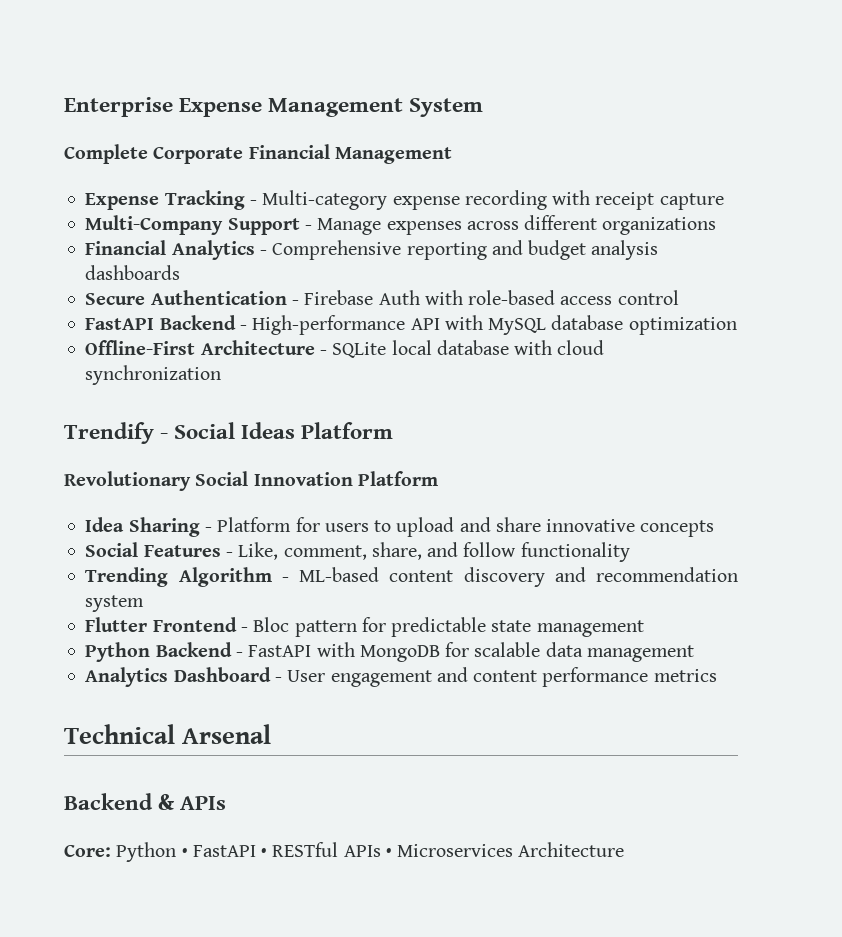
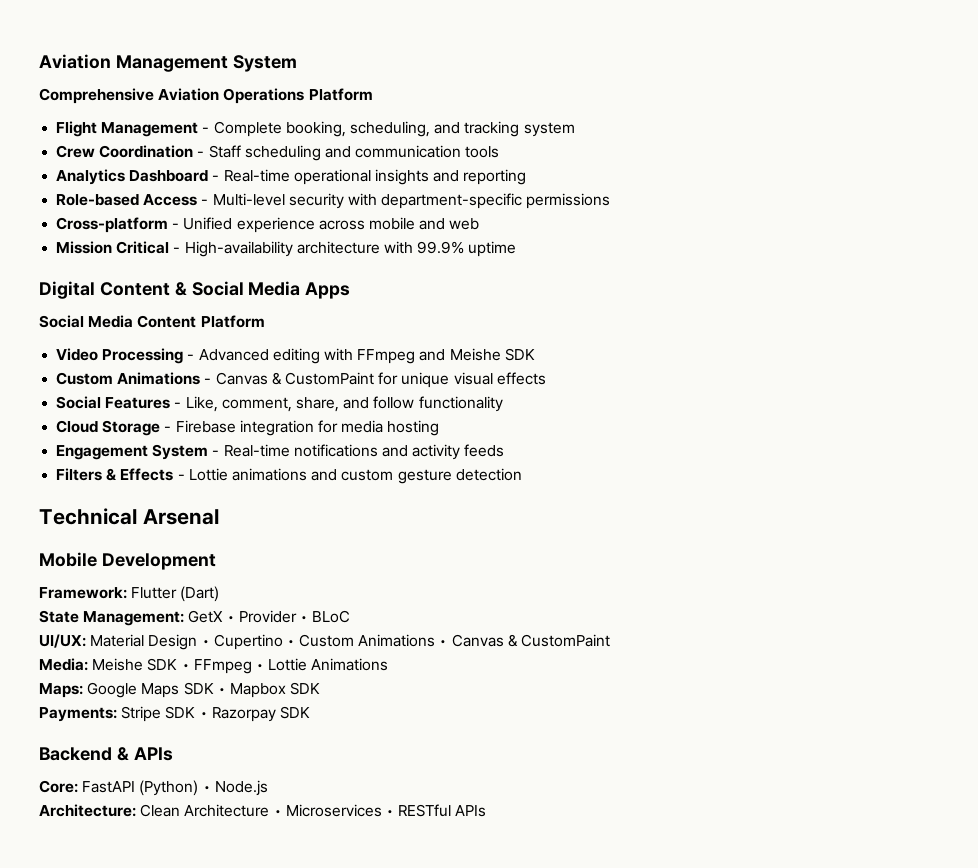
[64,97,263,117] Enterprise Expense -> [39,54,111,69] Aviation
[64,144,452,164] [85,190,724,210] [85,215,717,235] [85,240,659,260] [85,265,181,280] [85,290,679,305] [85,315,737,335] [85,340,605,358] [85,365,222,385] [64,422,394,444] [64,471,438,491] [85,517,715,537] Complete Corporate Financial Management // Expense Tracking - Multi-category expense recording with receipt capture // Multi-Company Support - Manage expenses across different organizations // Financial Analytics - Comprehensive reporting and budget analysis dashboards // Secure Authentication - Firebase Auth with role-based access control // FastAPI Backend - High-performance API with MySQL database optimization // Offline-First Architecture - SQLite local database with cloud synchronization // Trendify - Social Ideas Platform // Revolutionary Social Innovation Platform // Idea Sharing - Platform for users to upload and share innovative concepts -> [39,88,373,104] [56,121,575,137] [56,145,500,161] [56,169,527,185] [56,193,611,209] [56,217,480,233] [56,241,517,257] [39,281,351,299] [39,315,265,328] [56,348,535,364] [56,372,546,388] Comprehensive Aviation Operations Platform // Flight Management - Complete booking, scheduling, and tracking system // Crew Coordination - Staff scheduling and communication tools // Analytics Dashboard - Real-time operational insights and reporting // Role-based Access - Multi-level security with department-specific permissions // Cross-platform - Unified experience across mobile and web // Mission Critical - High-availability architecture with 99.9% uptime // Digital Content & Social Media Apps // Social Media Content Platform // Video Processing - Advanced editing with FFmpeg and Meishe SDK // Custom Animations - Canvas & CustomPaint for unique visual effects
[85,567,738,587] [85,595,145,612] [85,617,644,637] [85,642,694,662] [85,667,717,687] [64,724,272,744] [64,793,227,810] [64,842,625,862] Trending Algorithm - ML-based content discovery and recommendation system // Flutter Frontend - Bloc pattern for predictable state management // Python Backend - FastAPI with MongoDB for scalable data management // Analytics Dashboard - User engagement and content performance metrics // Technical Arsenal // Backend & APIs // Core: Python • FastAPI • RESTful APIs • Microservices Architecture -> [56,420,440,436] [56,444,505,460] [56,468,522,484] [39,508,219,525] [39,552,216,570] [39,586,220,602] [39,610,351,626] [39,634,611,650] [39,658,389,674] [39,682,321,698] [39,706,310,722] [39,747,173,761] [39,780,268,796] [39,804,487,817] Cloud Storage - Firebase integration for media hosting // Engagement System - Real-time notifications and activity feeds // Filters & Effects - Lottie animations and custom gesture detection // Technical Arsenal // Mobile Development // Framework: Flutter (Dart) // State Management: GetX • Provider • BLoC // UI/UX: Material Design • Cupertino • Custom Animations • Canvas & CustomPaint // Media: Meishe SDK • FFmpeg • Lottie Animations // Maps: Google Maps SDK • Mapbox SDK // Payments: Stripe SDK • Razorpay SDK // Backend & APIs // Core: FastAPI (Python) • Node.js // Architecture: Clean Architecture • Microservices • RESTful APIs

